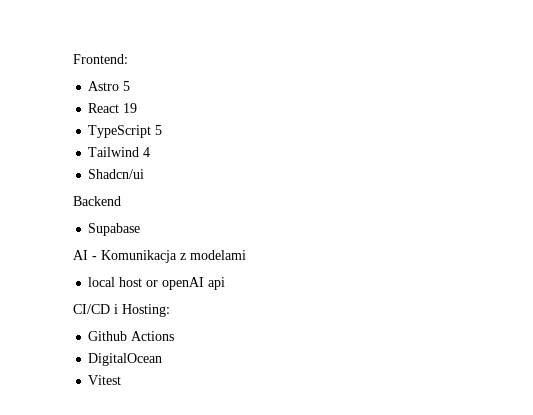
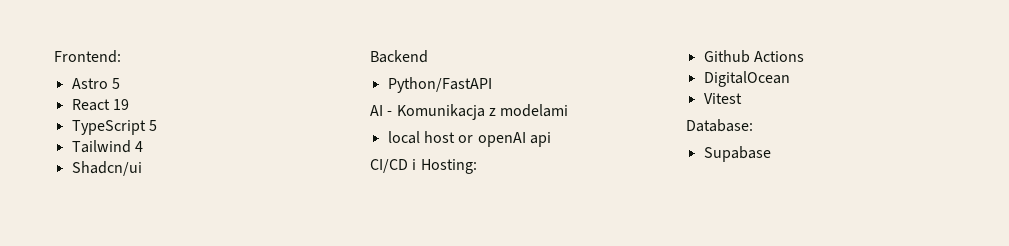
[88,223,141,236] Supabase -> [387,77,492,93] Python/FastAPI
(122, 380) none -> [686,119,753,132] [703,146,771,162] // Database: // Supabase

